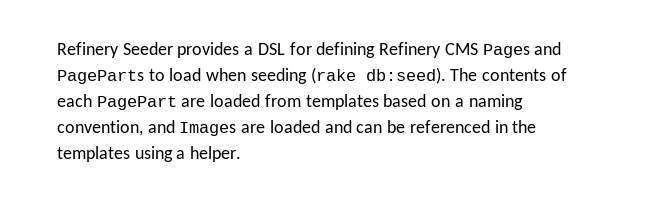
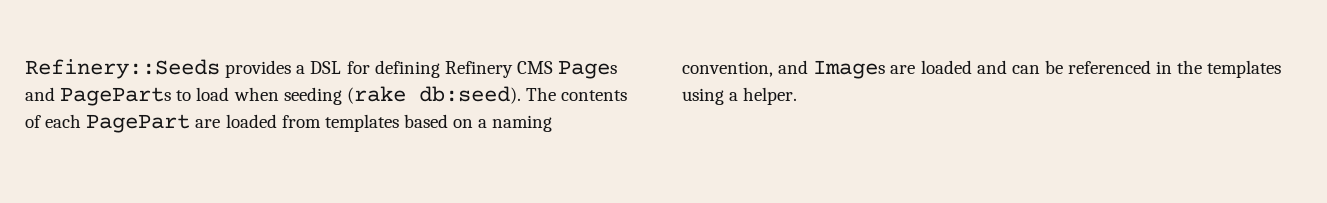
[57,42,173,58] Refinery Seeder -> [25,59,220,79] Refinery::Seeds

